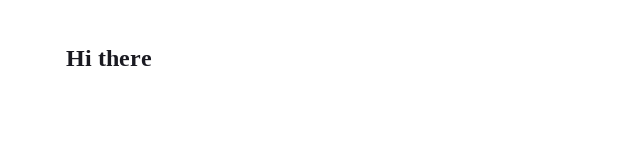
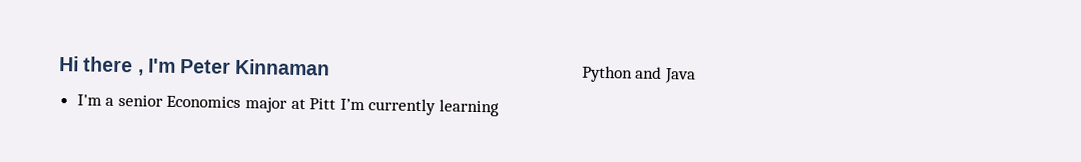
(153, 58) none -> [137,58,331,76] [76,94,500,117] [580,65,696,84] , I'm Peter Kinnaman // I'm a senior Economics major at Pitt I’m currently learning Python and Java

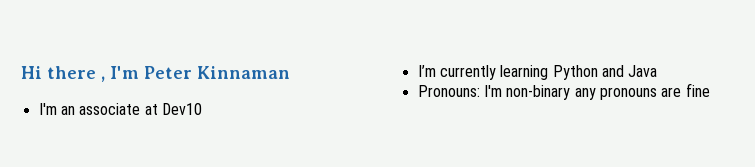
[105,94,337,113] a senior Economics major at Pitt -> [60,103,202,115] an associate at Dev10 //
(696, 76) none -> [417,83,710,100] // Pronouns: I'm non-binary any pronouns are fine

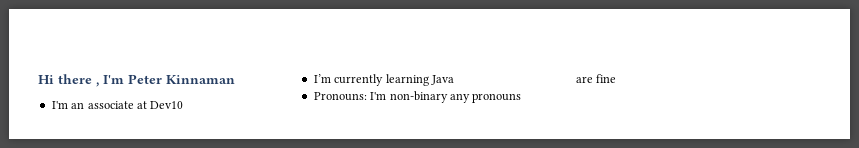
[552,65,624,80] Python and -> (429, 80) none

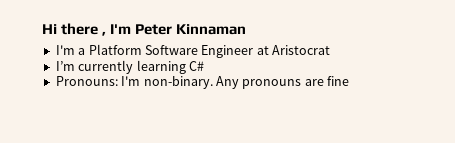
[71,101,184,109] an associate at Dev10 -> [78,44,330,58] a Platform Software Engineer at Aristocrat
[430,75,454,85] Java -> [188,61,204,71] C#
[389,91,470,103] non-binary any -> [143,76,239,89] non-binary. Any

